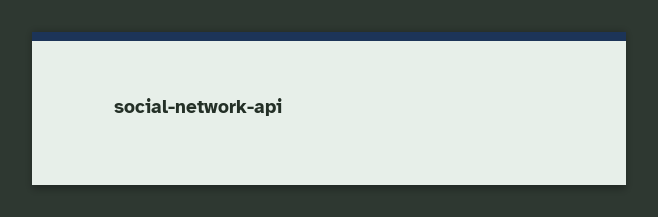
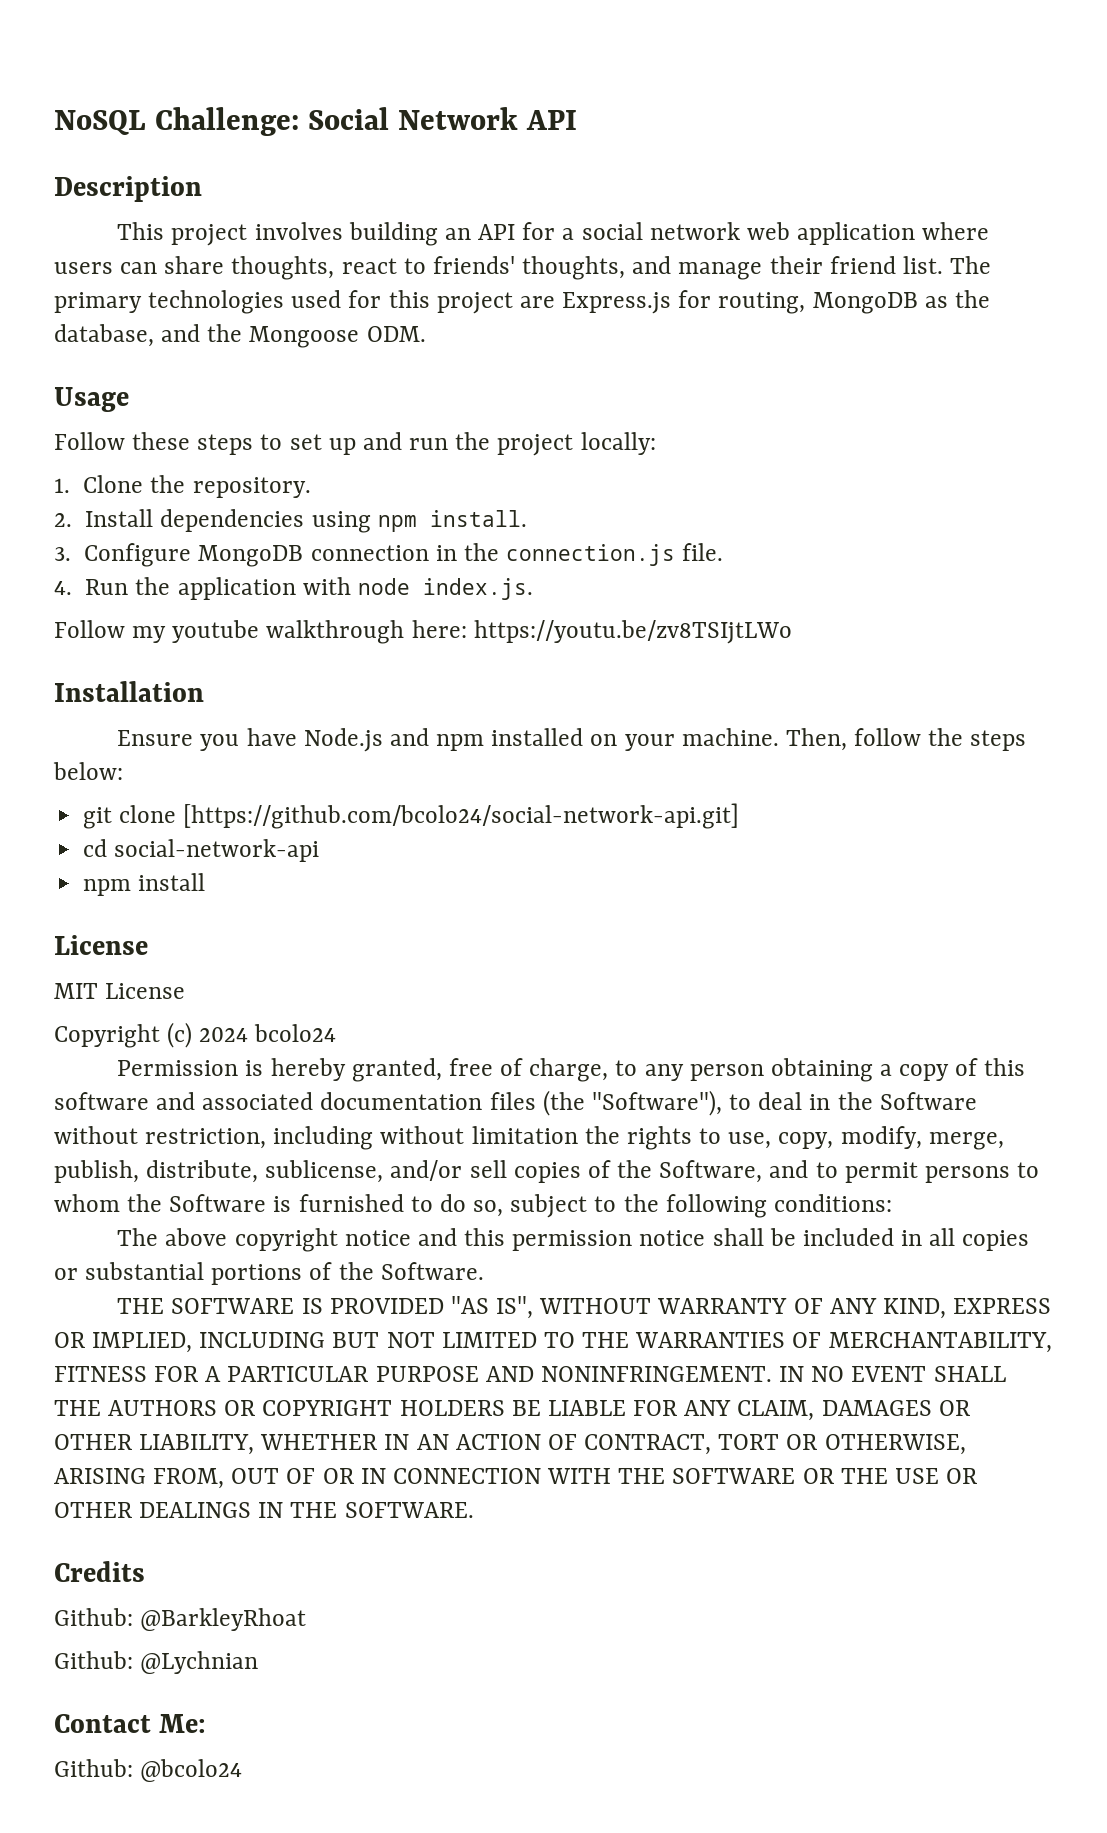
[114,98,282,116] social-network-api -> [54,107,578,136] [54,176,202,202] [117,222,990,246] [54,256,992,280] [54,290,990,314] [54,324,426,348] [54,387,129,412] [54,432,656,456] [54,475,311,498] [54,509,527,533] [54,543,724,567] [54,577,533,600] [54,620,792,644] [54,681,204,702] [117,728,1027,752] [53,762,123,780] [83,803,740,829] [83,839,320,862] [83,873,206,896] [54,935,148,955] [54,983,186,999] [54,1022,337,1048] [117,1058,1026,1082] [54,1090,977,1116] [54,1126,1004,1150] [54,1160,1040,1183] [54,1194,892,1218] [117,1228,1030,1252] [54,1262,484,1285] [117,1296,1051,1319] [54,1332,1052,1353] [54,1366,1006,1382] [54,1400,970,1421] [54,1434,966,1455] [54,1468,978,1489] [54,1502,474,1518] [54,1561,145,1582] [54,1608,307,1631] [54,1651,259,1674] [54,1714,207,1733] [54,1759,243,1782] NoSQL Challenge: Social Network API // Description // This project involves building an API for a social network web application where users can share thoughts, react to friends' thoughts, and manage their friend list. The primary technologies used for this project are Express.js for routing, MongoDB as the database, and the Mongoose ODM. // Usage // Follow these steps to set up and run the project locally: // 1. Clone the repository. // 2. Install dependencies using npm install. // 3. Configure MongoDB connection in the connection.js file. // 4. Run the application with node index.js. // Follow my youtube walkthrough here: https://youtu.be/zv8TSIjtLWo // Installation // Ensure you have Node.js and npm installed on your machine. Then, follow the steps below: // git clone [https://github.com/bcolo24/social-network-api.git] // cd social-network-api // npm install // License // MIT License // Copyright (c) 2024 bcolo24 // Permission is hereby granted, free of charge, to any person obtaining a copy of this software and associated documentation files (the "Software"), to deal in the Software without restriction, including without limitation the rights to use, copy, modify, merge, publish, distribute, sublicense, and/or sell copies of the Software, and to permit persons to whom the Software is furnished to do so, subject to the following conditions: // The above copyright notice and this permission notice shall be included in all copies or substantial portions of the Software. // THE SOFTWARE IS PROVIDED "AS IS", WITHOUT WARRANTY OF ANY KIND, EXPRESS OR IMPLIED, INCLUDING BUT NOT LIMITED TO THE WARRANTIES OF MERCHANTABILITY, FITNESS FOR A PARTICULAR PURPOSE AND NONINFRINGEMENT. IN NO EVENT SHALL THE AUTHORS OR COPYRIGHT HOLDERS BE LIABLE FOR ANY CLAIM, DAMAGES OR OTHER LIABILITY, WHETHER IN AN ACTION OF CONTRACT, TORT OR OTHERWISE, ARISING FROM, OUT OF OR IN CONNECTION WITH THE SOFTWARE OR THE USE OR OTHER DEALINGS IN THE SOFTWARE. // Credits // Github: @BarkleyRhoat // Github: @Lychnian // Contact Me: // Github: @bcolo24

